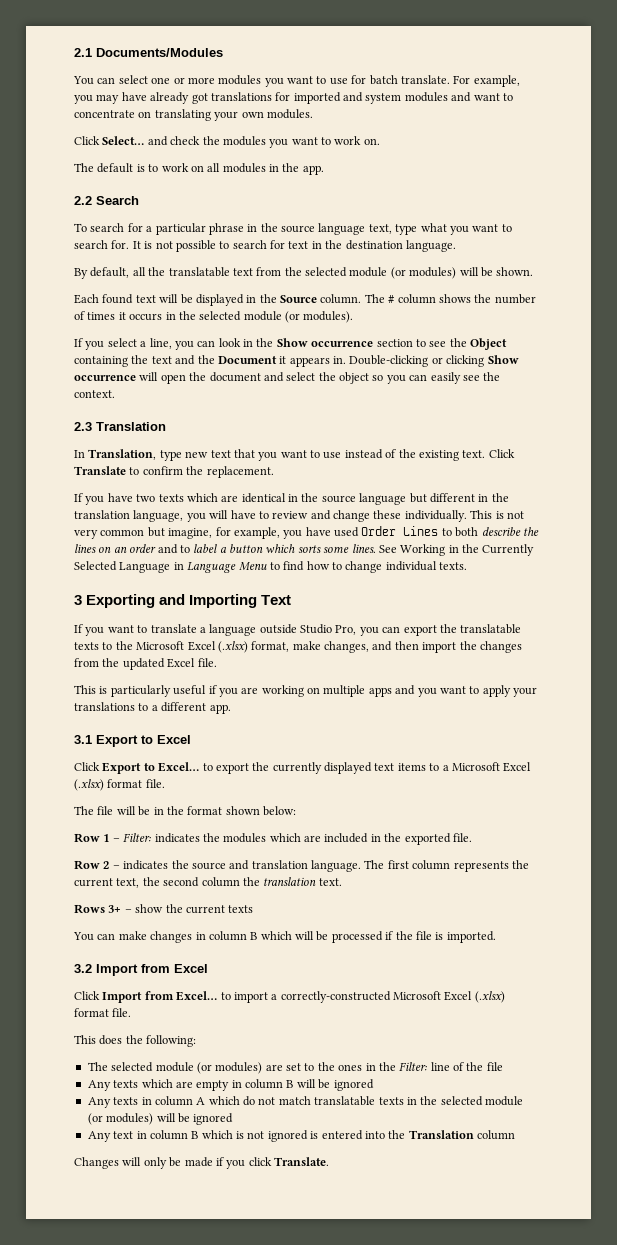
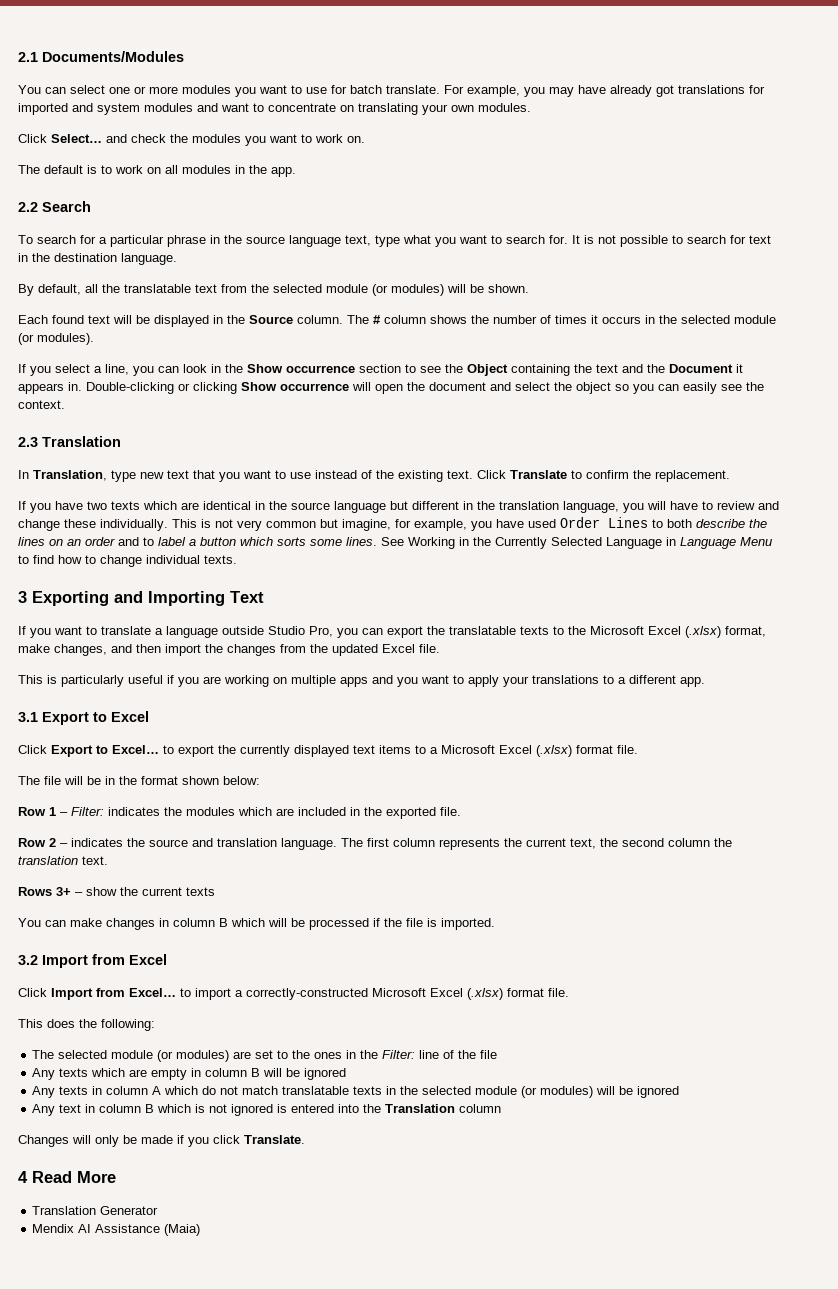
(329, 1161) none -> [18,1171,116,1183] [32,1206,159,1215] [32,1224,201,1236] // 4 Read More // Translation Generator // Mendix AI Assistance (Maia)

